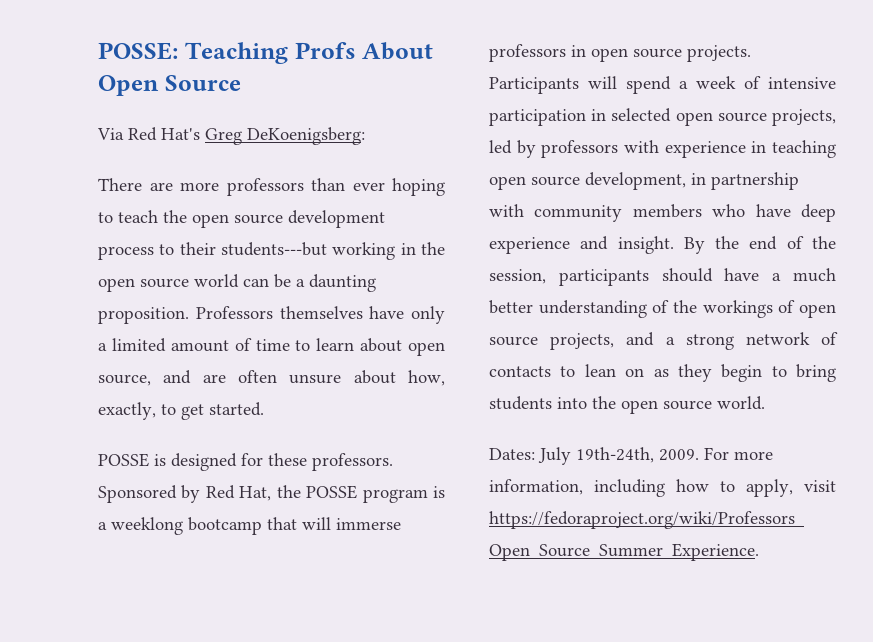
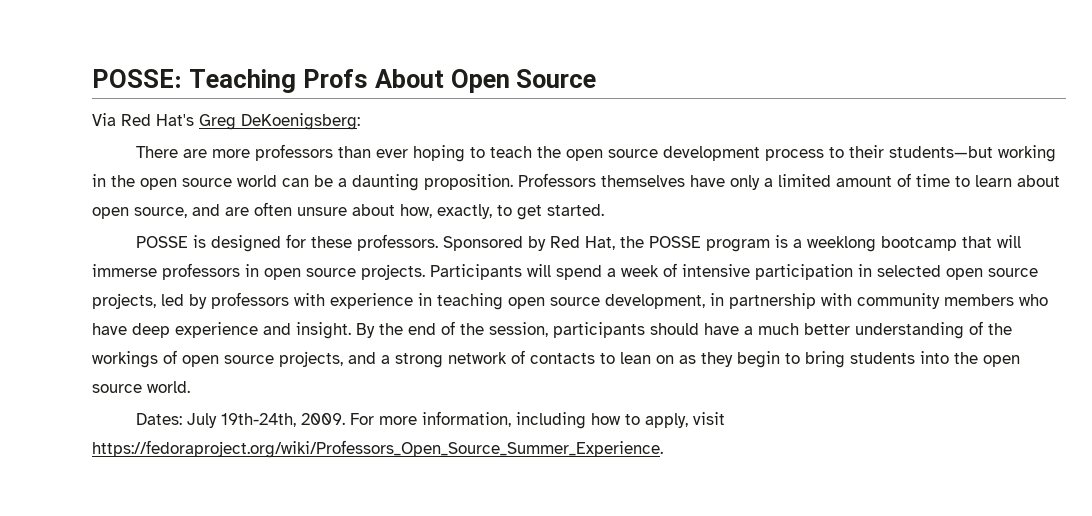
[221,242,327,256] students---but -> [889,146,994,158] students—but

